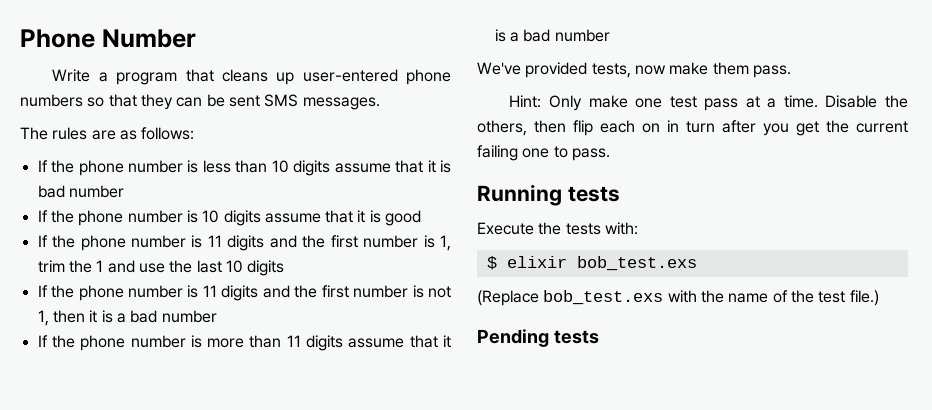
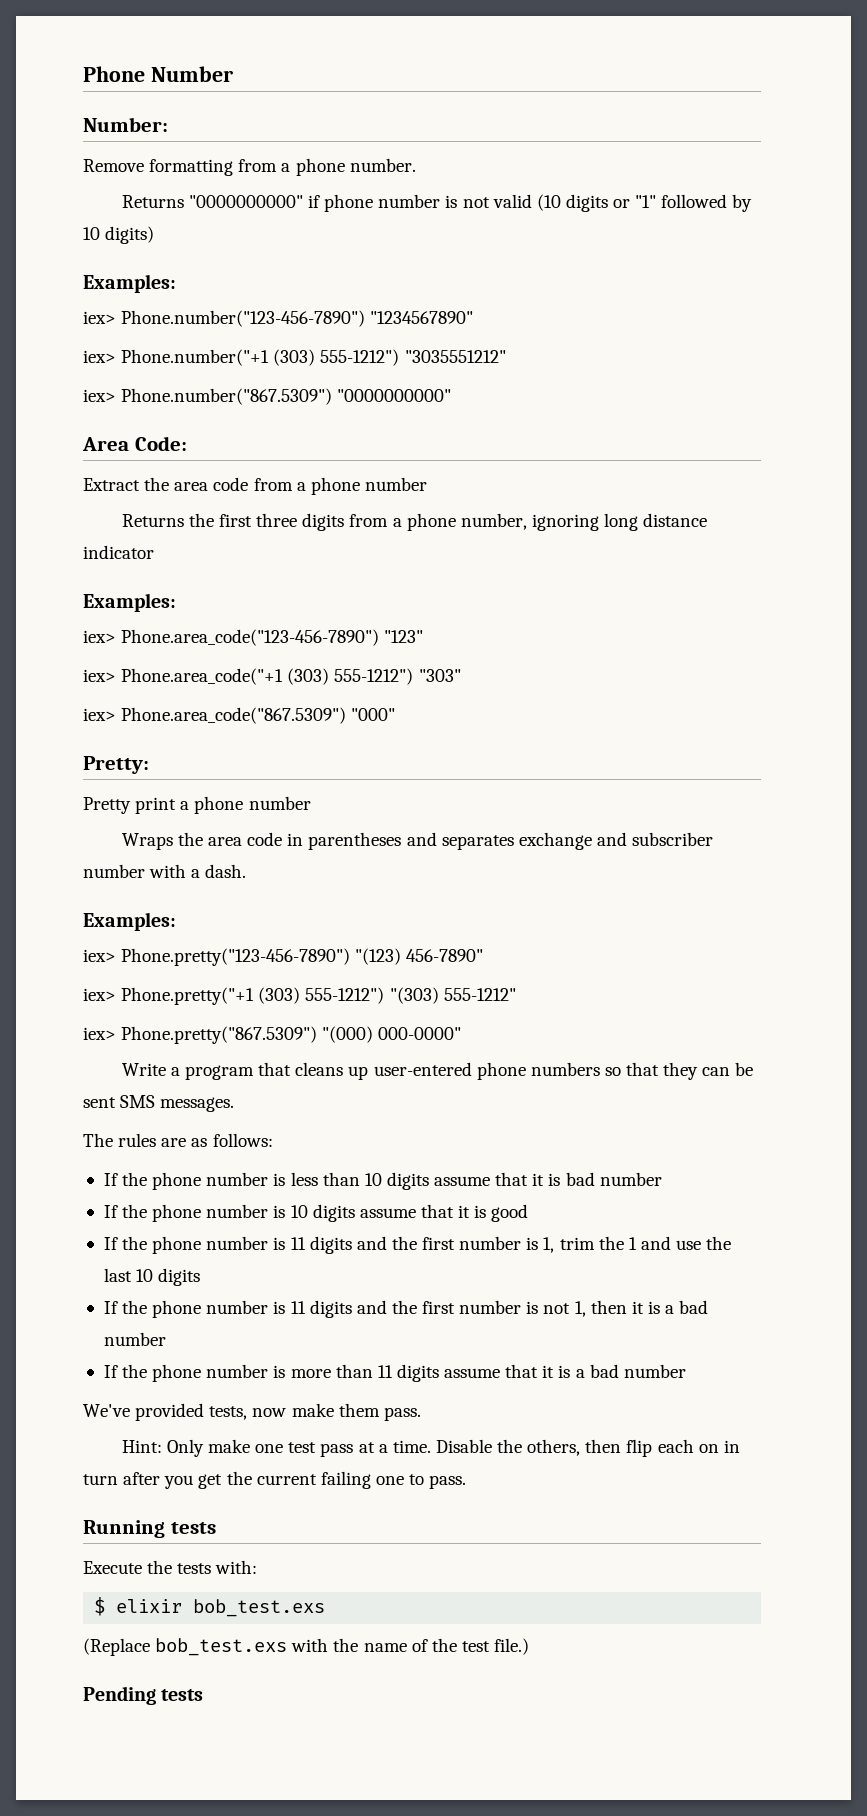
(196, 38) none -> [83,117,168,132] [83,158,416,176] [121,194,753,212] [83,226,155,244] [83,274,176,293] [83,310,474,327] [83,349,506,366] [83,388,452,405] [82,436,187,451] [83,477,427,495] [121,513,708,531] [83,545,154,559] [83,593,176,612] [83,629,424,646] [83,668,461,685] [83,707,396,724] [83,756,149,774] [83,796,311,814] [121,832,714,850] [83,864,247,878] [83,912,176,931] [83,948,484,966] [83,987,516,1005] [83,1026,462,1044] // Number: // Remove formatting from a phone number. // Returns "0000000000" if phone number is not valid (10 digits or "1" followed by 10 digits) // Examples: // iex> Phone.number("123-456-7890") "1234567890" // iex> Phone.number("+1 (303) 555-1212") "3035551212" // iex> Phone.number("867.5309") "0000000000" // Area Code: // Extract the area code from a phone number // Returns the first three digits from a phone number, ignoring long distance indicator // Examples: // iex> Phone.area_code("123-456-7890") "123" // iex> Phone.area_code("+1 (303) 555-1212") "303" // iex> Phone.area_code("867.5309") "000" // Pretty: // Pretty print a phone number // Wraps the area code in parentheses and separates exchange and subscriber number with a dash. // Examples: // iex> Phone.pretty("123-456-7890") "(123) 456-7890" // iex> Phone.pretty("+1 (303) 555-1212") "(303) 555-1212" // iex> Phone.pretty("867.5309") "(000) 000-0000"

